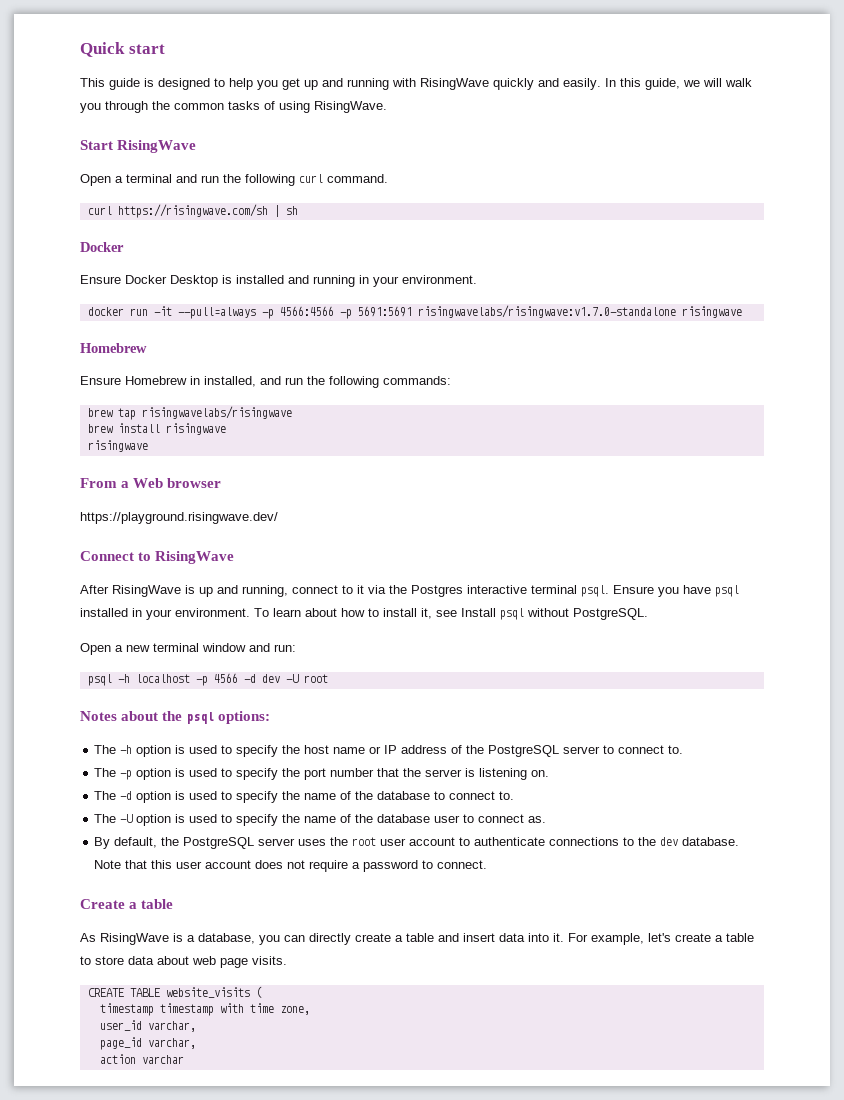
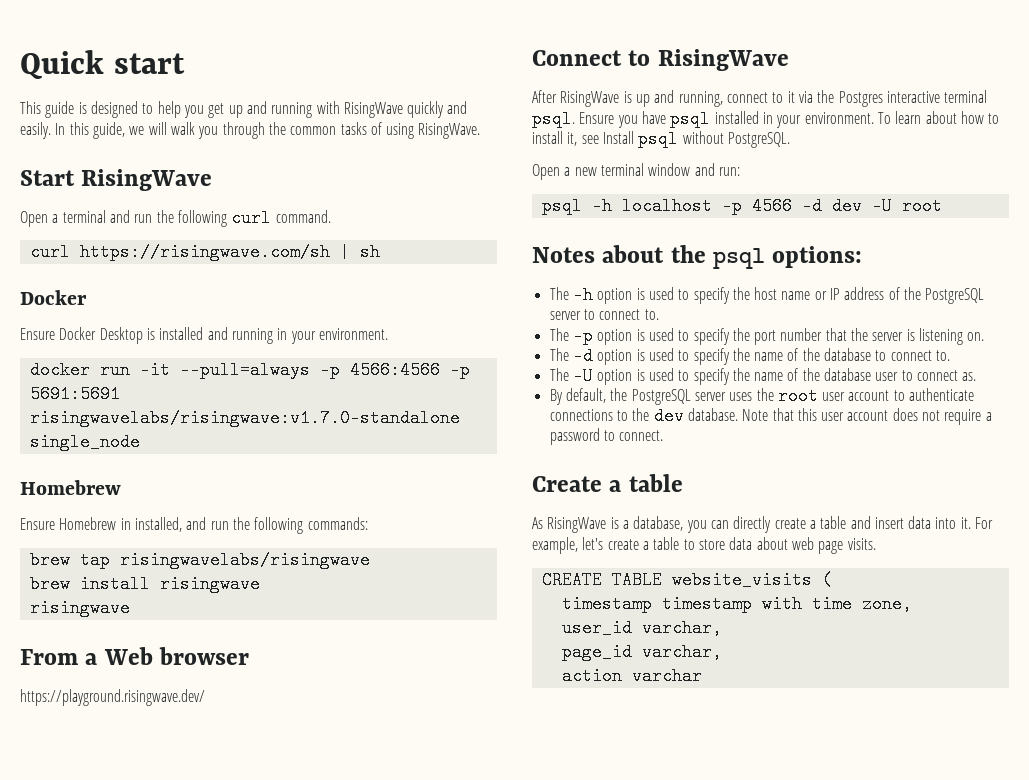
[681,306,742,318] risingwave -> [29,433,140,451] single_node

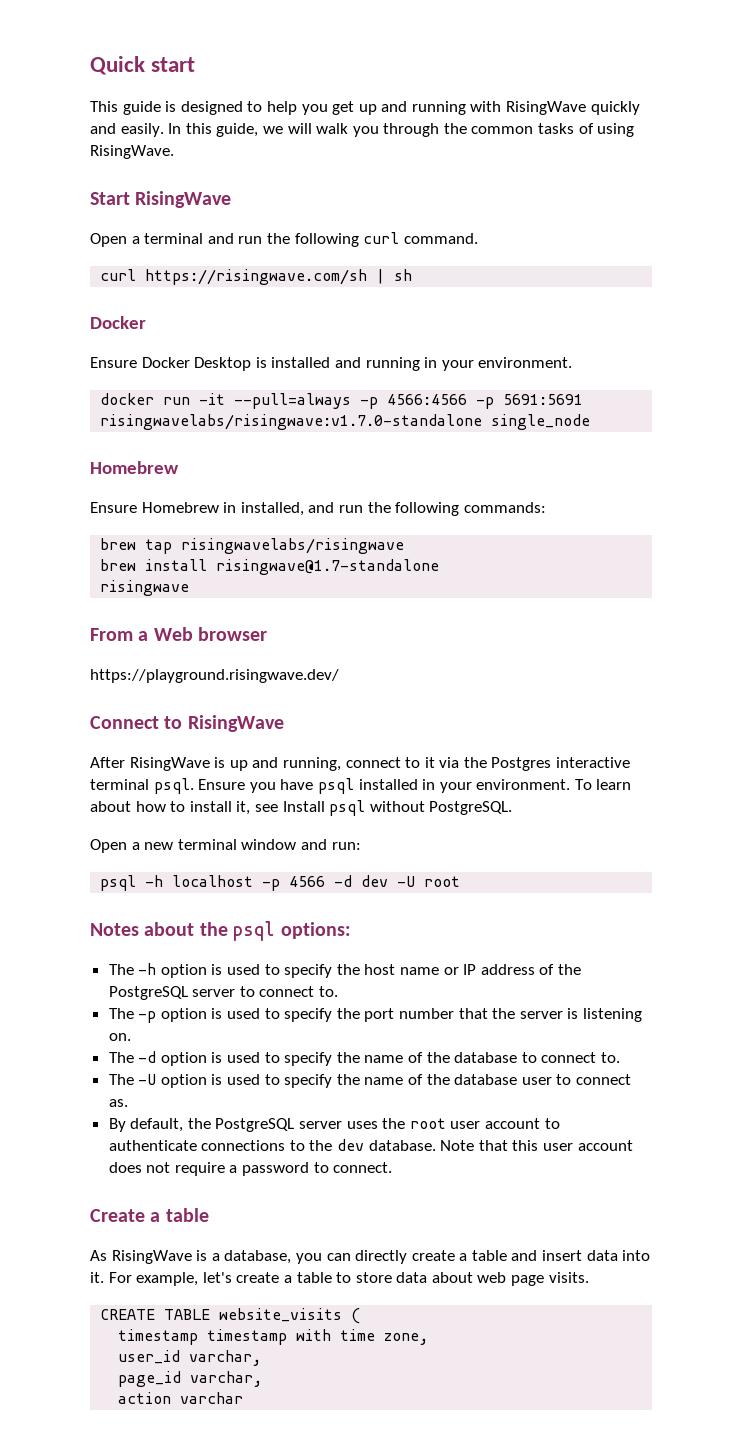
[159,575,260,593] risingwave -> [216,559,440,575] risingwave@1.7-standalone

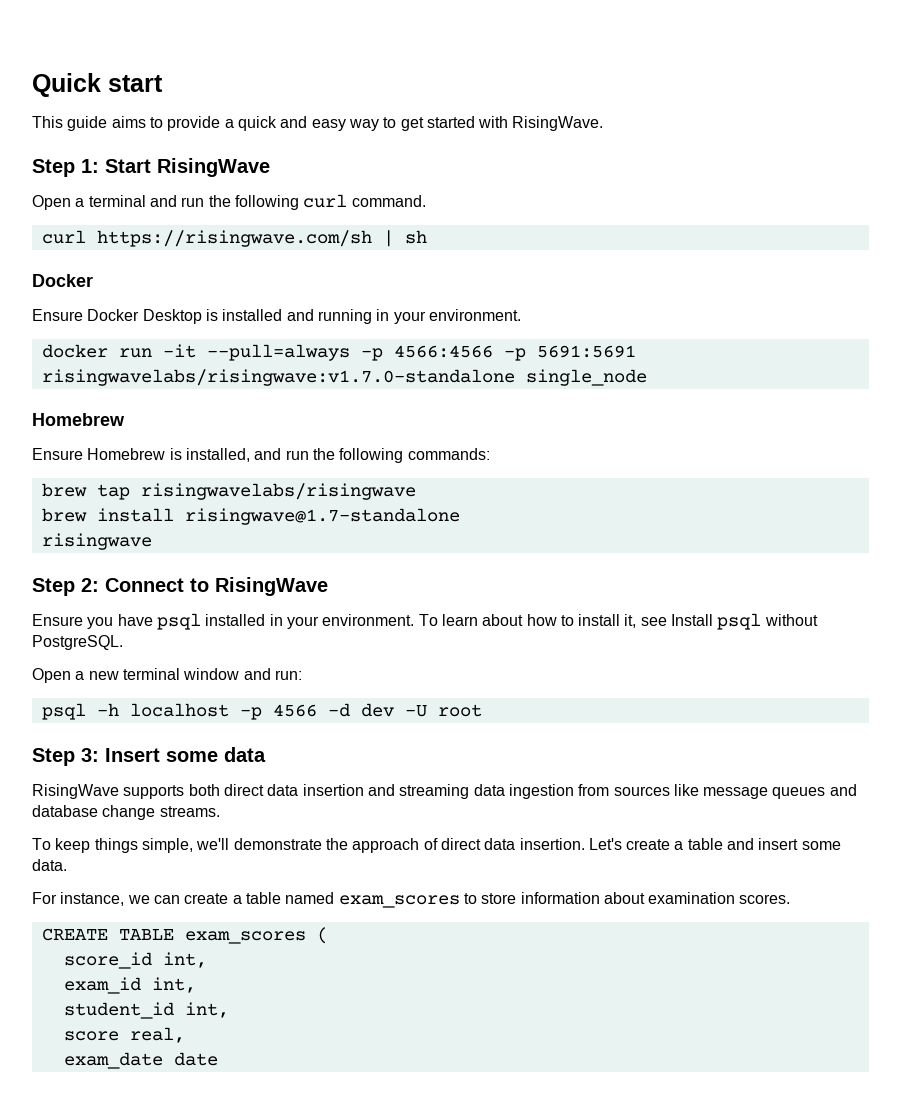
[165,101,640,115] [90,123,635,137] is designed to help you get up and running with RisingWave quickly and easily. In this guide, we will walk you through the common tasks of using -> [111,116,509,131] aims to provide a quick and easy way to get started with
(174, 152) none -> [32,159,99,177] Step 1:
[223,502,237,513] in -> [169,448,182,460] is
[90,627,268,641] [90,669,339,683] [90,715,284,732] [90,757,631,771] [90,778,194,794] From a Web browser // https://playground.risingwave.dev/ // Connect to RisingWave // After RisingWave is up and running, connect to it via the Postgres interactive terminal psql. -> [32,577,328,596] Step 2: Connect to RisingWave //
[90,921,351,941] [108,963,581,978] [108,986,339,1000] [108,1008,642,1023] [108,1033,131,1041] [108,1051,620,1066] [108,1074,631,1088] [108,1099,128,1107] [108,1118,560,1132] [108,1139,633,1151] [108,1162,393,1176] [90,1208,209,1222] [90,1250,408,1264] Notes about the psql options: // The -h option is used to specify the host name or IP address of the PostgreSQL server to connect to. // The -p option is used to specify the port number that the server is listening on. // The -d option is used to specify the name of the database to connect to. // The -U option is used to specify the name of the database user to connect as. // By default, the PostgreSQL server uses the root user account to authenticate connections to the dev database. Note that this user account does not require a password to connect. // Create a table // As RisingWave is a database, you can directly -> [32,747,266,766] [32,784,857,799] [32,805,220,820] [32,838,622,853] Step 3: Insert some data // RisingWave supports both direct data insertion and streaming data ingestion from sources like message queues and database change streams. // To keep things simple, we'll demonstrate the approach of direct data insertion. Let's
[586,1250,651,1261] [90,1272,589,1286] data into it. For example, let's create a table to store data about web page visits. -> [801,841,841,850] [32,859,67,871] [32,892,791,908] some data. // For instance, we can create a table named exam_scores to store information about examination scores.
[219,1308,343,1322] website_visits -> [184,931,306,944] exam_scores
[118,1329,429,1345] [118,1350,262,1366] [118,1371,263,1387] [118,1392,244,1404] timestamp timestamp with time zone, // user_id varchar, // page_id varchar, // action varchar -> [63,952,207,969] [63,977,196,994] [63,1002,229,1019] [63,1027,185,1043] [63,1052,218,1069] score_id int, // exam_id int, // student_id int, // score real, // exam_date date

